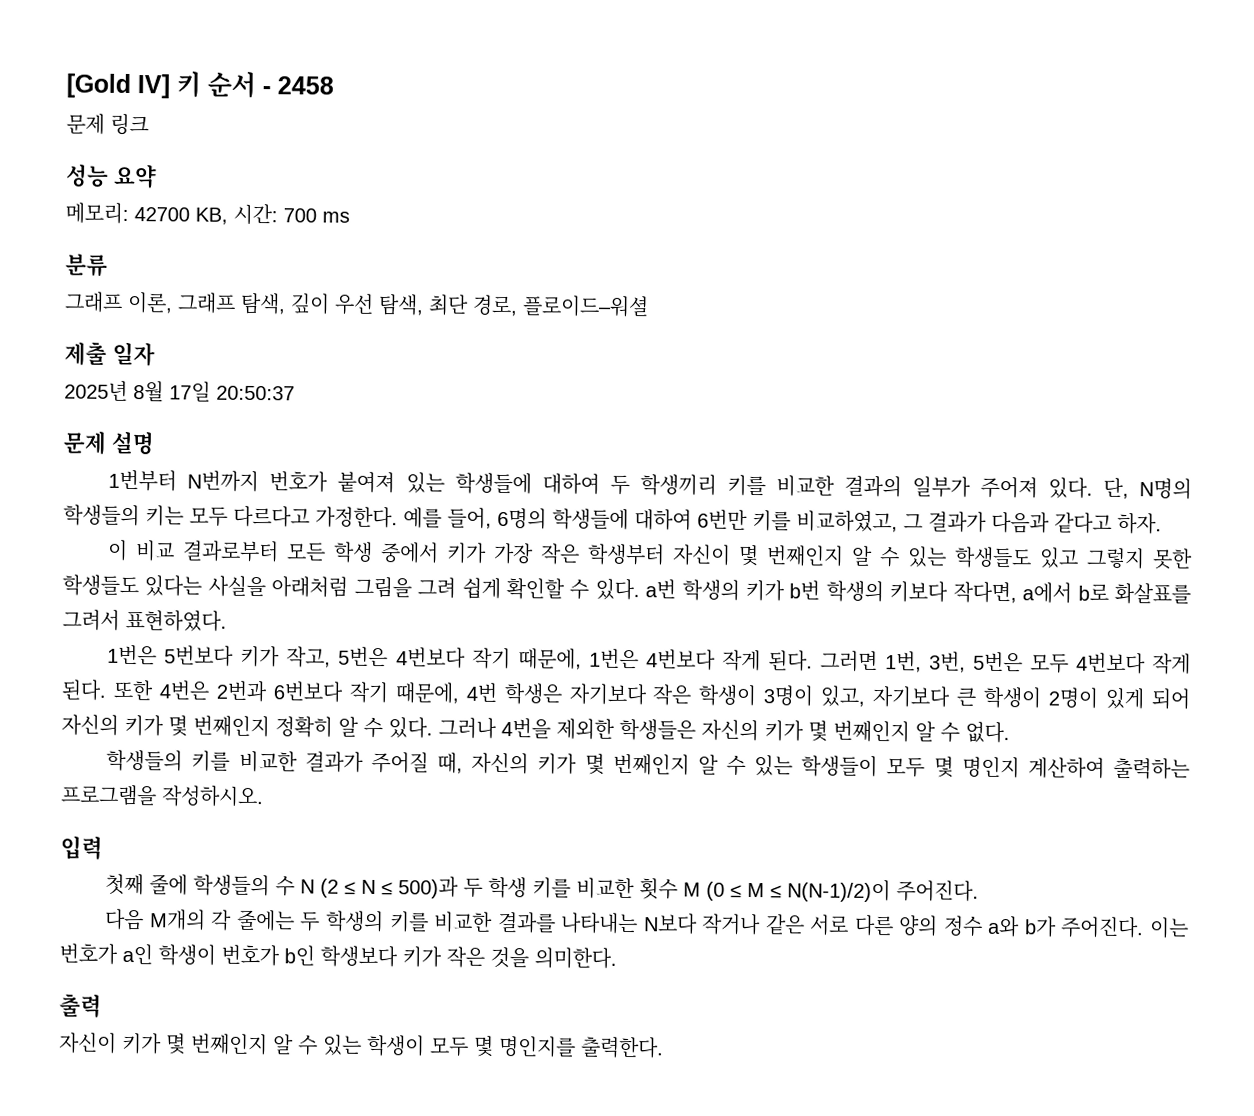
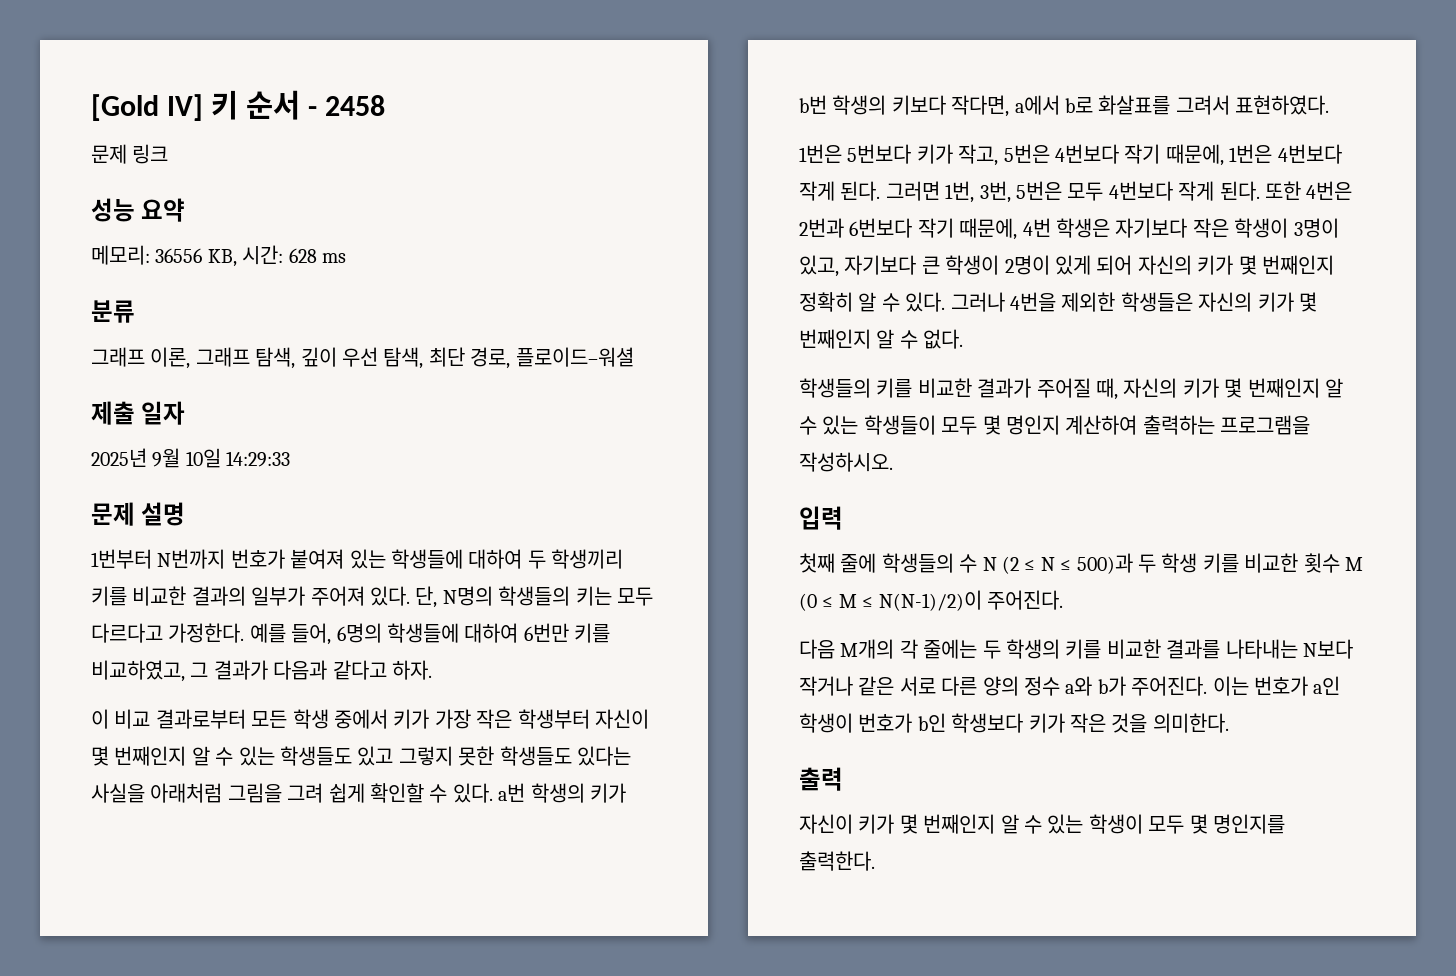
[134,207,190,222] 42700 -> [155,248,203,263] 36556
[283,208,317,223] 700 -> [288,248,317,263] 628
[133,380,295,402] 8월 17일 20:50:37 -> [152,448,291,468] 9월 10일 14:29:33

